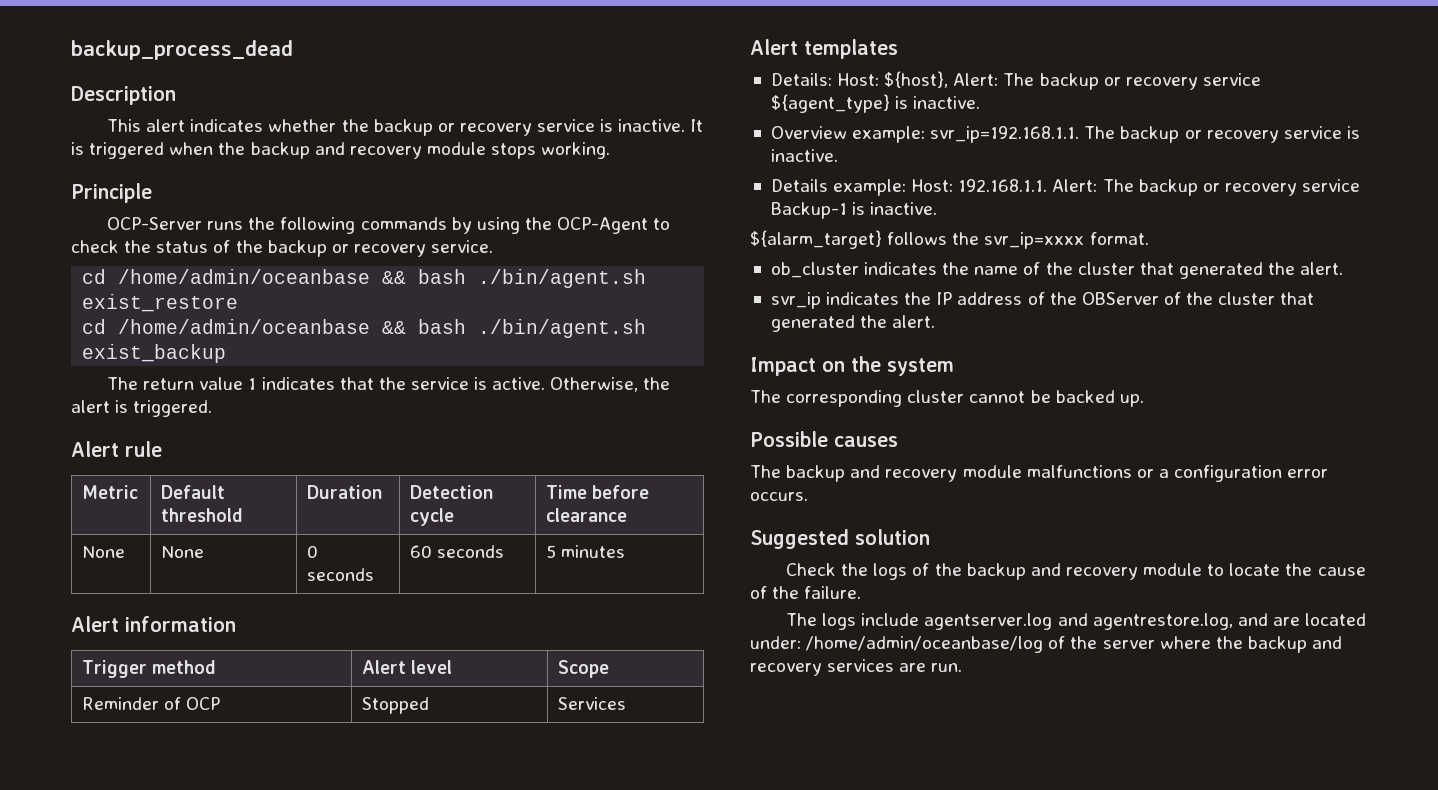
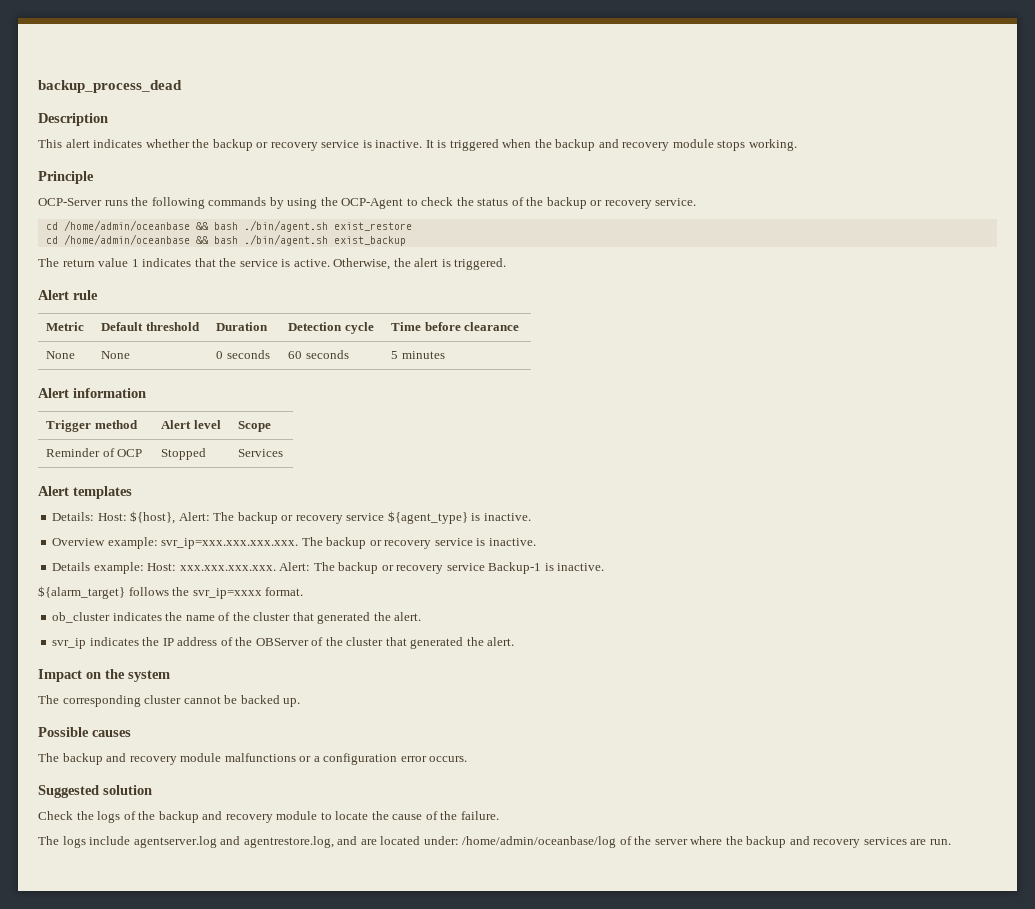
[930,126,1080,143] svr_ip=192.168.1.1. -> [161,538,299,549] svr_ip=xxx.xxx.xxx.xxx.
[958,179,1048,192] 192.168.1.1. -> [179,565,276,571] xxx.xxx.xxx.xxx.

